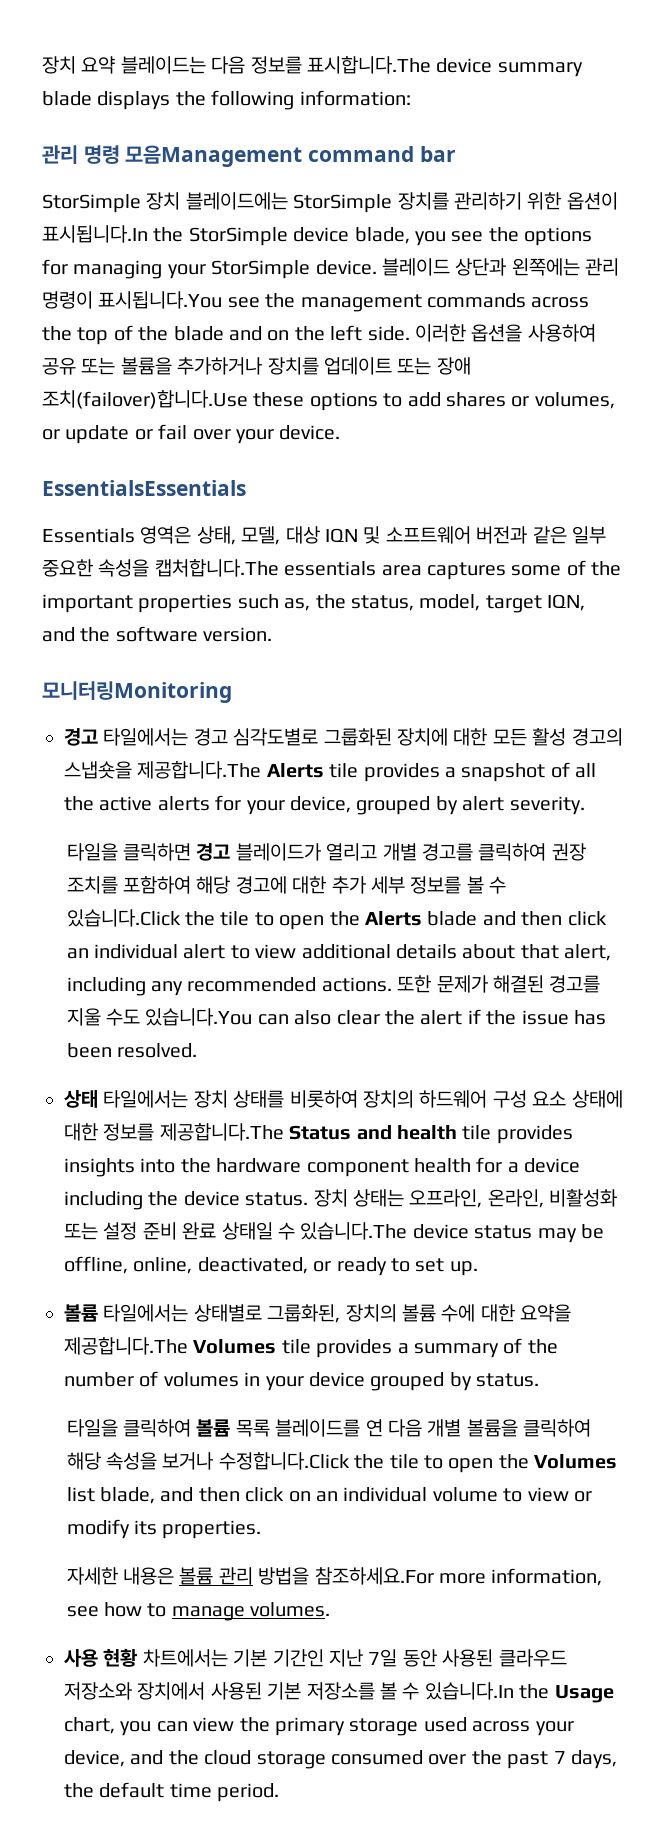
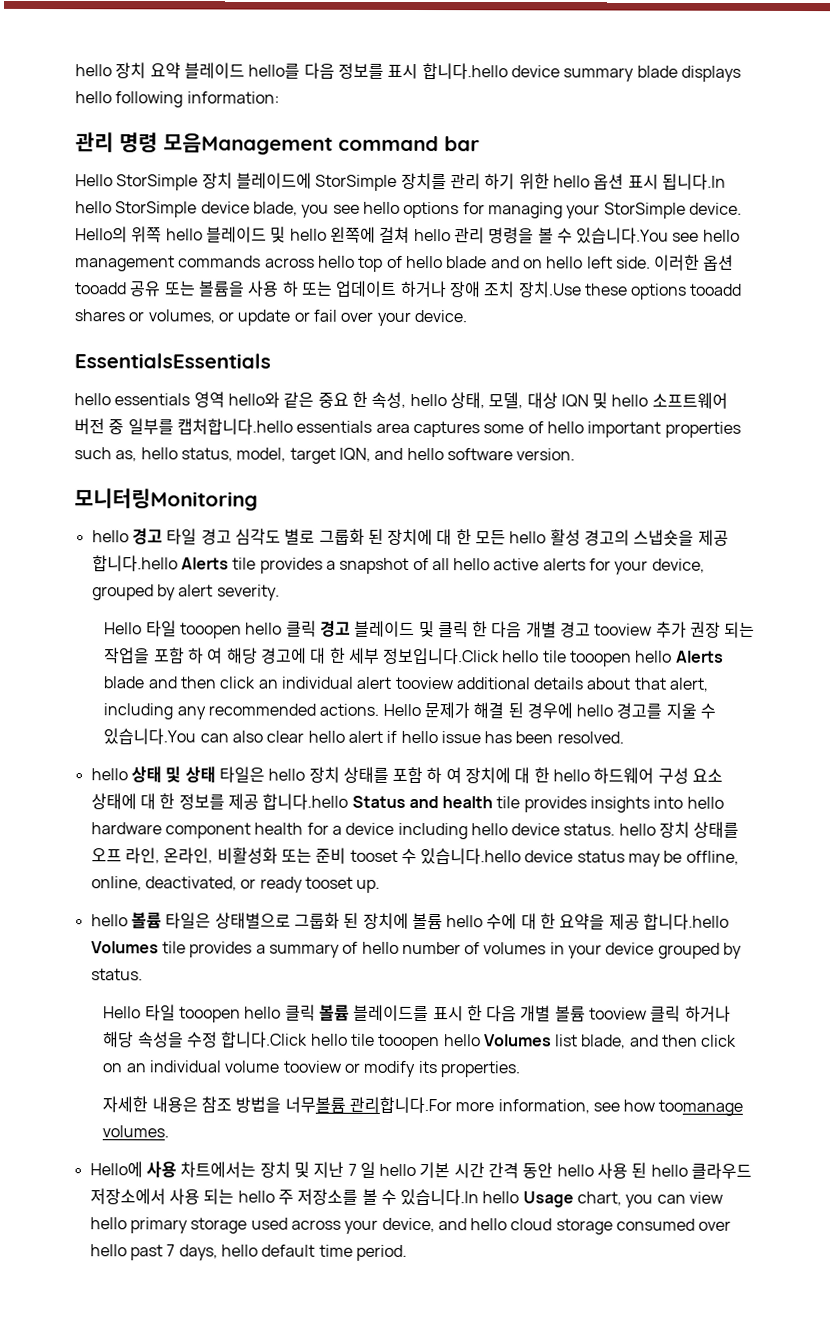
(42, 65) none -> [75,64,112,77] hello
[120,56,431,74] 블레이드는 다음 정보를 표시합니다.The -> [183,62,508,80] 블레이드 hello를 다음 정보를 표시 합니다.hello
[175,91,206,106] the -> [75,91,112,104] hello
(456, 154) none -> [75,174,113,187] Hello
[185,192,288,210] 블레이드에는 -> [235,172,312,189] 블레이드에
[454,192,618,210] [42,225,184,243] 관리하기 위한 옵션이 표시됩니다.In the -> [449,173,726,190] [75,201,112,214] 관리 하기 위한 hello 옵션 표시 됩니다.In hello
[488,227,519,242] the -> [362,201,400,214] hello
[382,258,620,276] [42,291,296,309] 블레이드 상단과 왼쪽에는 관리 명령이 표시됩니다.You see the -> [75,226,740,244] Hello의 위쪽 hello 블레이드 및 hello 왼쪽에 걸쳐 hello 관리 명령을 볼 수 있습니다.You see hello
[42,326,72,341] the -> [317,255,355,268] hello
[138,326,169,341] the -> [405,255,443,269] hello
[294,326,325,341] the -> [546,256,584,269] hello
[471,324,596,342] 옵션을 사용하여 -> [703,254,735,271] [74,282,127,295] 옵션 tooadd
[177,357,471,375] [42,390,441,411] 추가하거나 장치를 업데이트 또는 장애 조치(failover)합니다.Use these options to add -> [247,280,743,300] 사용 하 또는 업데이트 하거나 장애 조치 장치.Use these options tooadd
[42,526,192,544] Essentials 영역은 -> [74,391,447,408] hello essentials 영역 hello와 같은 중요 한 속성, hello
[385,526,606,544] [42,559,279,577] 소프트웨어 버전과 같은 일부 중요한 속성을 캡처합니다.The -> [611,392,728,409] [74,418,293,435] hello 소프트웨어 버전 중 일부를 캡처합니다.hello
[591,561,622,576] the -> [546,421,584,434] hello
[315,594,346,609] the -> [140,447,178,460] hello
[80,627,111,642] the -> [406,447,444,461] hello
[64,728,527,746] 경고 타일에서는 경고 심각도별로 그룹화된 장치에 대한 모든 -> [91,528,547,546] hello 경고 타일 경고 심각도 별로 그룹화 된 장치에 대 한 모든 hello
[137,761,262,779] 제공합니다.The -> [697,529,729,546] [91,555,178,572] 제공 합니다.hello
[64,796,94,811] the -> [453,558,491,571] hello
[66,843,586,861] [66,876,507,894] [66,909,360,930] 타일을 클릭하면 경고 블레이드가 열리고 개별 경고를 클릭하여 권장 조치를 포함하여 해당 경고에 대한 추가 세부 정보를 볼 수 있습니다.Click the tile to open the -> [104,620,756,639] [104,647,673,667] Hello 타일 tooopen hello 클릭 경고 블레이드 및 클릭 한 다음 개별 경고 tooview 추가 권장 되는 작업을 포함 하 여 해당 경고에 대 한 세부 정보입니다.Click hello tile tooopen hello
[230,944,297,959] to view -> [394,676,453,690] tooview
[397,975,545,993] 또한 문제가 해결된 -> [382,702,614,719] Hello 문제가 해결 된 경우에 hello
[106,1008,141,1026] 수도 -> [700,702,717,719] 수
[385,1010,416,1025] the -> [307,730,345,743] hello
[486,1010,517,1025] the -> [400,730,438,744] hello
[64,1090,623,1108] [64,1123,284,1141] 상태 타일에서는 장치 상태를 비롯하여 장치의 하드웨어 구성 요소 상태에 대한 정보를 제공합니다.The -> [90,766,724,784] [90,793,349,810] hello 상태 및 상태 타일은 hello 장치 상태를 포함 하 여 장치에 대 한 hello 하드웨어 구성 요소 상태에 대 한 정보를 제공 합니다.hello
[180,1158,211,1173] the -> [686,796,724,809] hello
[148,1191,179,1206] the -> [470,823,508,836] hello
[313,1189,618,1208] [64,1222,408,1240] 장치 상태는 오프라인, 온라인, 비활성화 또는 설정 준비 완료 상태일 수 있습니다.The -> [618,821,740,838] [90,847,522,865] hello 장치 상태를 오프 라인, 온라인, 비활성화 또는 준비 tooset 수 있습니다.hello
[390,1258,445,1272] to set -> [304,876,353,889] tooset
[64,1304,572,1323] [64,1337,188,1355] 볼륨 타일에서는 상태별로 그룹화된, 장치의 볼륨 수에 대한 요약을 제공합니다.The -> [90,912,730,930] hello 볼륨 타일은 상태별으로 그룹화 된 장치에 볼륨 hello 수에 대 한 요약을 제공 합니다.hello
[527,1339,558,1354] the -> [361,941,399,954] hello
[66,1419,592,1437] [66,1452,529,1473] 타일을 클릭하여 볼륨 목록 블레이드를 연 다음 개별 볼륨을 클릭하여 해당 속성을 보거나 수정합니다.Click the tile to open the -> [103,1004,731,1023] [103,1031,481,1051] Hello 타일 tooopen hello 클릭 볼륨 블레이드를 표시 한 다음 개별 볼륨 tooview 클릭 하거나 해당 속성을 수정 합니다.Click hello tile tooopen hello
[503,1487,569,1502] to view -> [282,1060,341,1073] tooview
[179,1567,434,1585] 볼륨 관리 방법을 참조하세요.For -> [200,1096,452,1114] 참조 방법을 너무볼륨 관리합니다.For
[147,1603,245,1621] to manage -> [658,1099,744,1116] toomanage
[64,1648,567,1667] [64,1682,302,1700] 사용 현황 차트에서는 기본 기간인 지난 7일 동안 사용된 클라우드 저장소와 장치에서 사용된 기본 -> [89,1161,753,1179] [89,1188,294,1205] Hello에 사용 차트에서는 장치 및 지난 7 일 hello 기본 시간 간격 동안 hello 사용 된 hello 클라우드 저장소에서 사용 되는 hello 주
[519,1684,550,1699] the -> [482,1191,520,1204] hello
[239,1717,270,1732] the -> [89,1217,127,1230] hello
[168,1750,199,1765] the -> [470,1218,508,1231] hello
[471,1750,502,1765] the -> [89,1244,127,1257] hello
[64,1783,94,1798] the -> [220,1244,258,1257] hello

